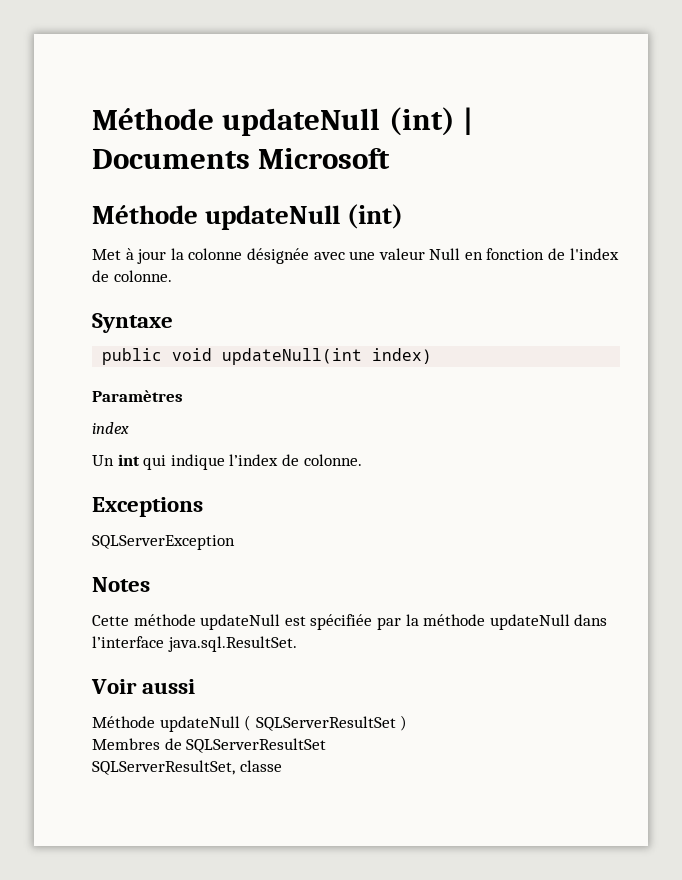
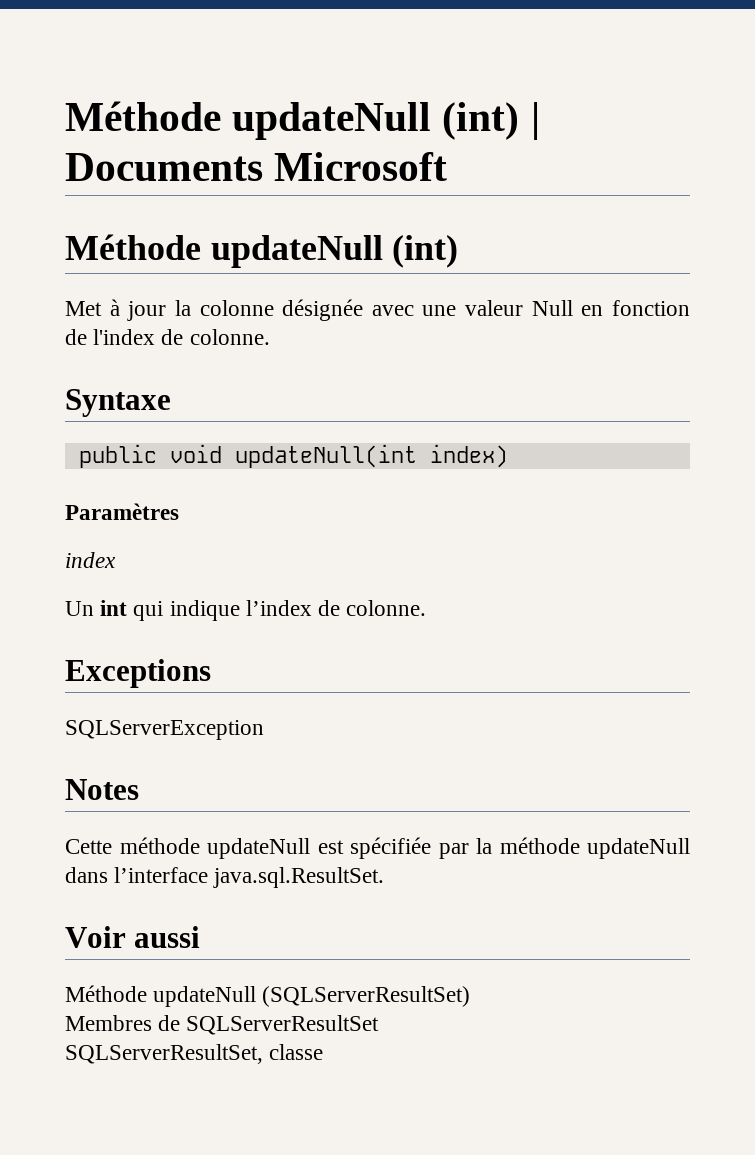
[244,715,408,731] ( SQLServerResultSet ) -> [262,986,471,1007] (SQLServerResultSet)

